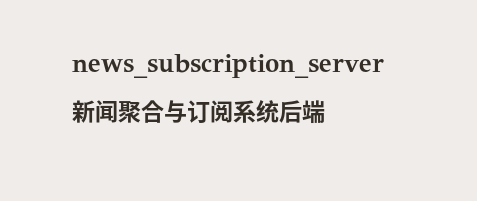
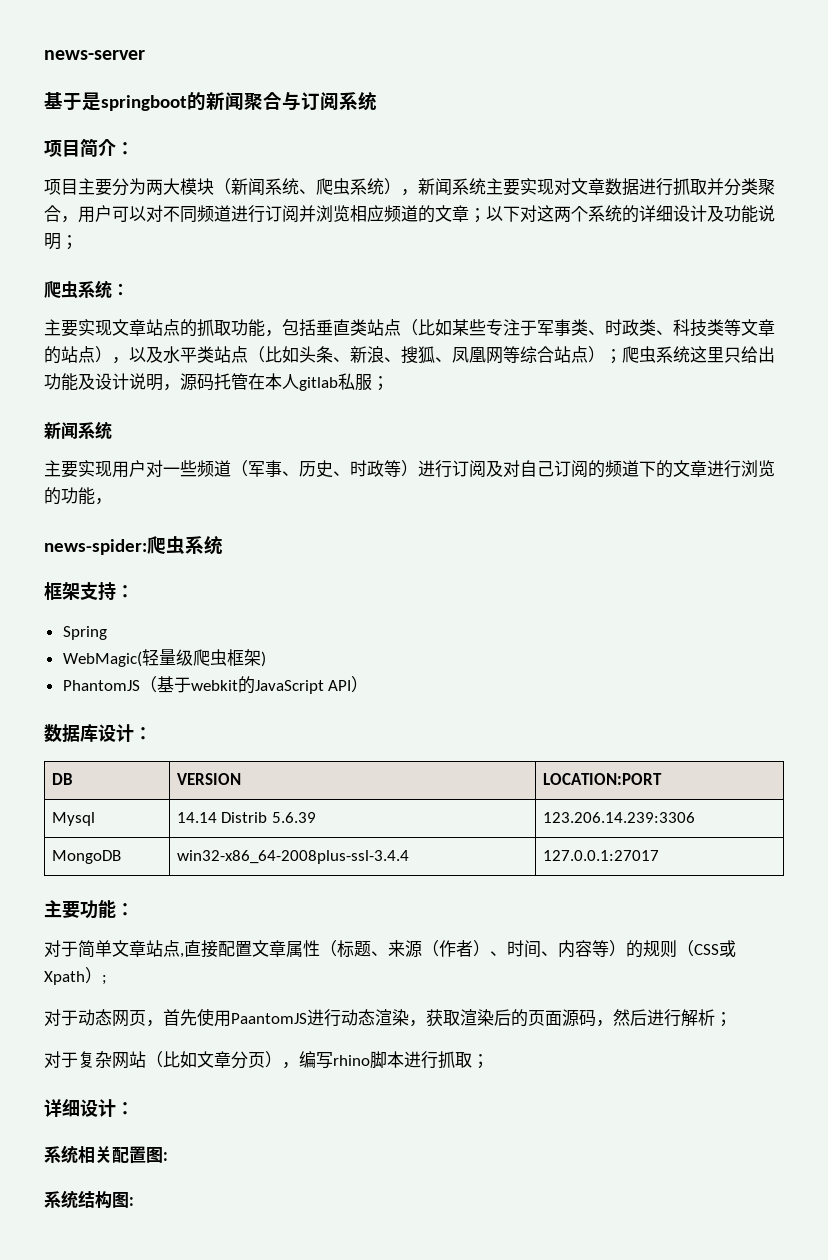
[72,54,384,78] news_subscription_server // -> [44,50,145,60] [44,91,206,111] news-server // 基于是springboot的
[279,100,325,124] 后端 -> [44,138,134,157] [44,178,775,196] [44,205,775,223] [44,233,78,250] [44,280,129,299] [44,319,775,337] [44,346,775,364] [44,373,389,391] [44,421,112,440] [44,460,775,478] [44,487,112,505] [44,535,223,555] [44,582,134,600] [62,626,107,640] [62,649,266,667] [62,676,369,694] [44,724,152,742] [51,773,73,785] [176,773,241,785] [542,773,662,785] [51,812,95,826] [176,812,316,823] [542,812,695,823] [51,850,121,864] [176,850,409,864] [542,850,659,861] [44,900,134,919] [44,940,736,958] [44,967,107,985] [44,1008,732,1027] [44,1051,489,1069] [44,1099,134,1117] [44,1145,168,1164] [44,1190,134,1209] // 项目简介： // 项目主要分为两大模块（新闻系统、爬虫系统），新闻系统主要实现对文章数据进行抓取并分类聚合，用户可以对不同频道进行订阅并浏览相应频道的文章；以下对这两个系统的详细设计及功能说明； // 爬虫系统： // 主要实现文章站点的抓取功能，包括垂直类站点（比如某些专注于军事类、时政类、科技类等文章的站点），以及水平类站点（比如头条、新浪、搜狐、凤凰网等综合站点）；爬虫系统这里只给出功能及设计说明，源码托管在本人gitlab私服； // 新闻系统 // 主要实现用户对一些频道（军事、历史、时政等）进行订阅及对自己订阅的频道下的文章进行浏览的功能， // news-spider:爬虫系统 // 框架支持： // Spring // WebMagic(轻量级爬虫框架) // PhantomJS（基于webkit的JavaScript API） // 数据库设计： // DB | VERSION | LOCATION:PORT // Mysql | 14.14 Distrib 5.6.39 | 123.206.14.239:3306 // MongoDB | win32-x86_64-2008plus-ssl-3.4.4 | 127.0.0.1:27017 // 主要功能： // 对于简单文章站点,直接配置文章属性（标题、来源（作者）、时间、内容等）的规则（CSS或Xpath）; // 对于动态网页，首先使用PaantomJS进行动态渲染，获取渲染后的页面源码，然后进行解析； // 对于复杂网站（比如文章分页），编写rhino脚本进行抓取； // 详细设计： // 系统相关配置图: // 系统结构图:

